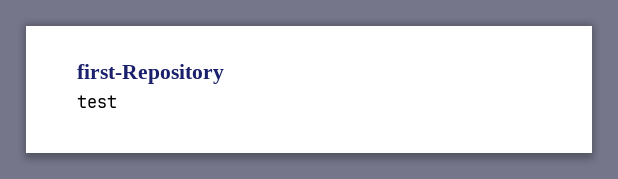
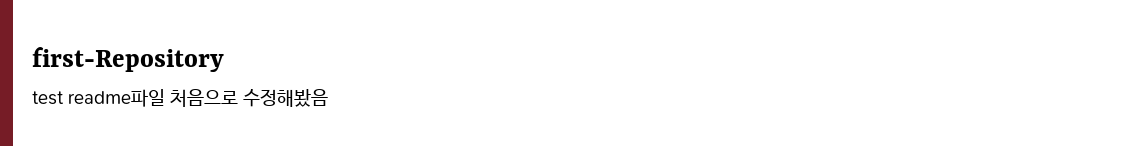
(117, 101) none -> [68,89,329,107] readme파일 처음으로 수정해봤음

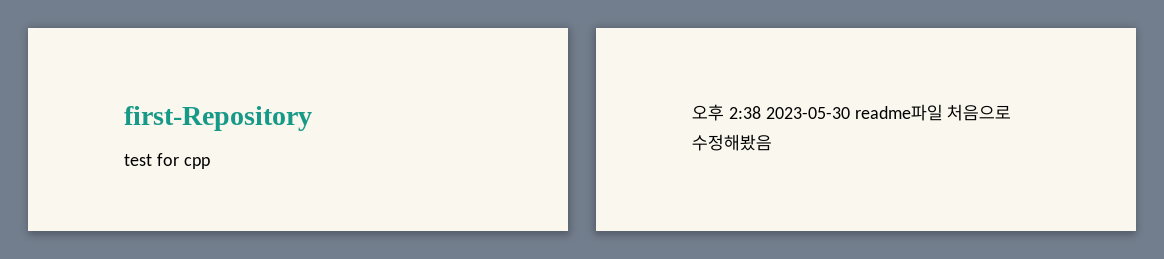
(64, 98) none -> [156,153,210,169] [692,104,850,121] for cpp // 오후 2:38 2023-05-30

